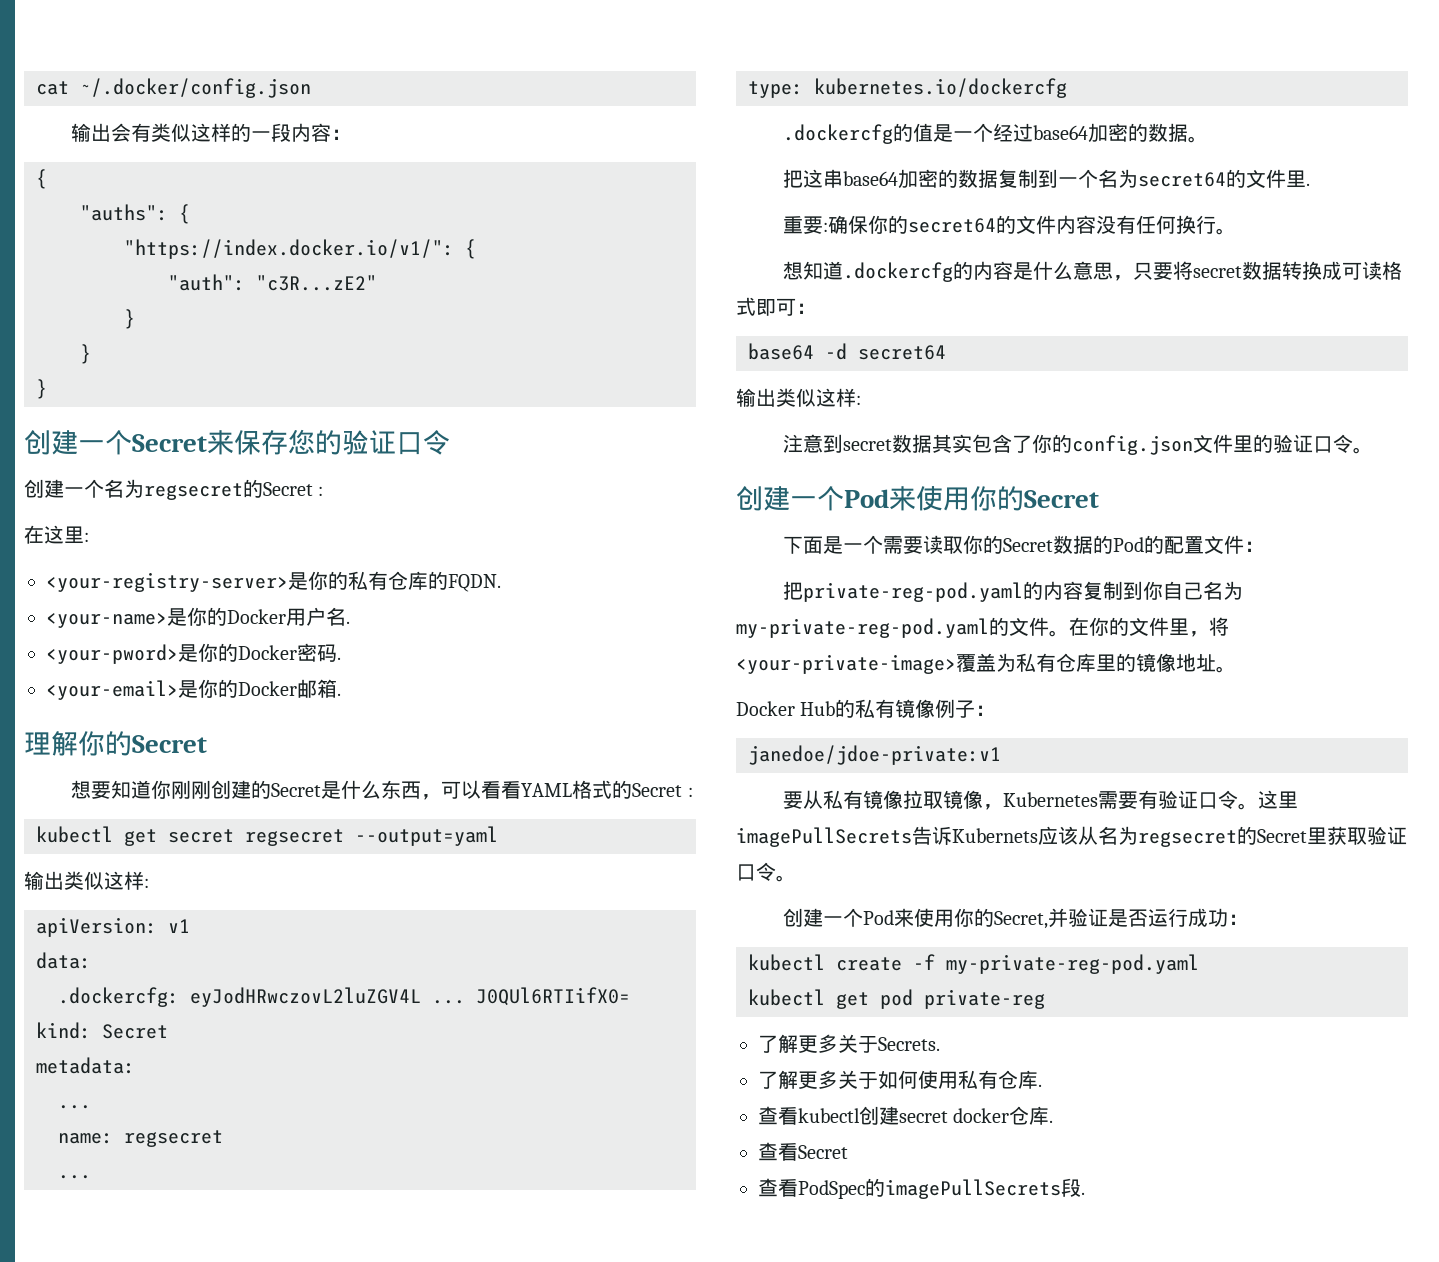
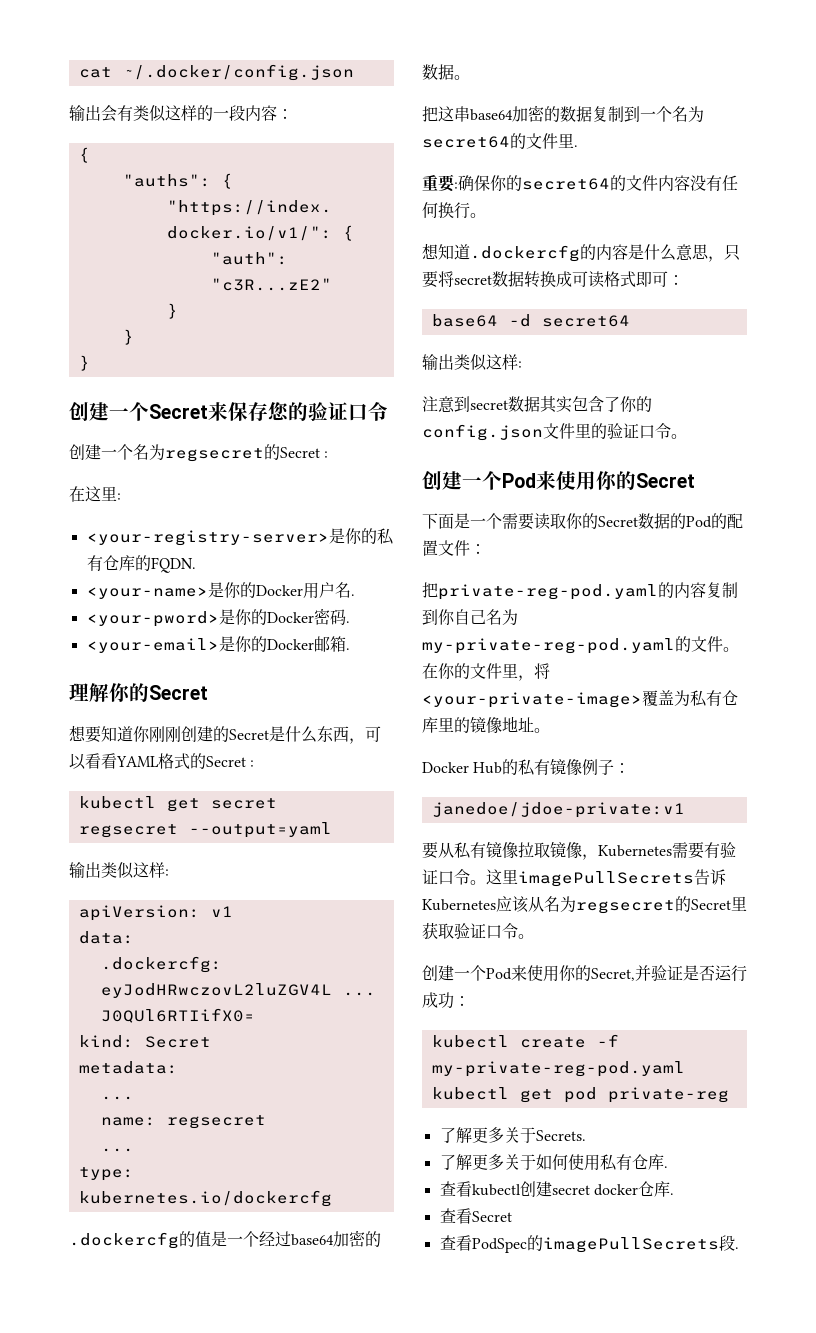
[952,828,1038,843] Kubernets -> [422,899,496,911] Kubernetes

